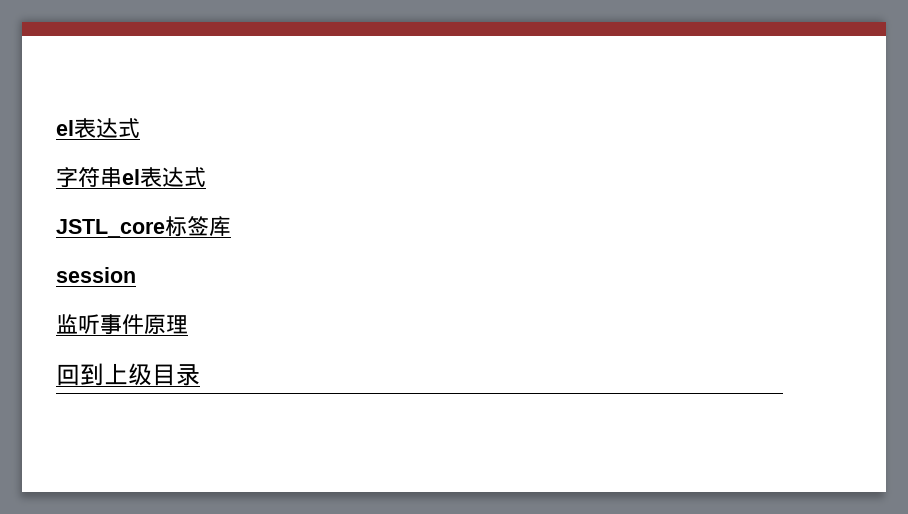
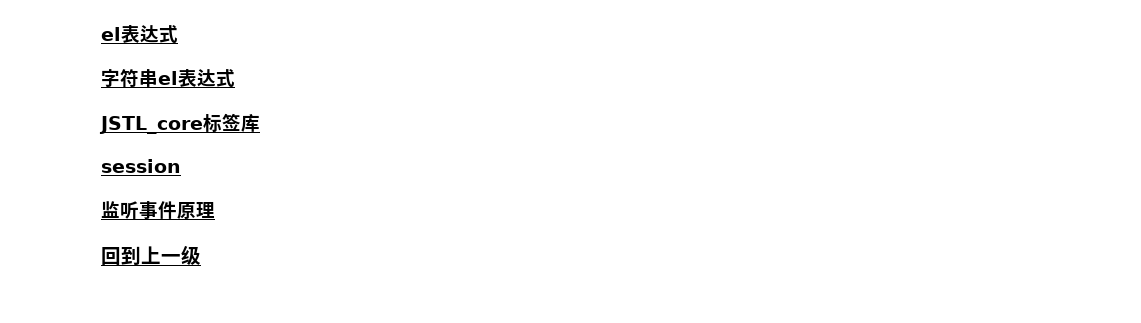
[128,363,200,386] 级目录 -> [161,245,201,265] 一级

